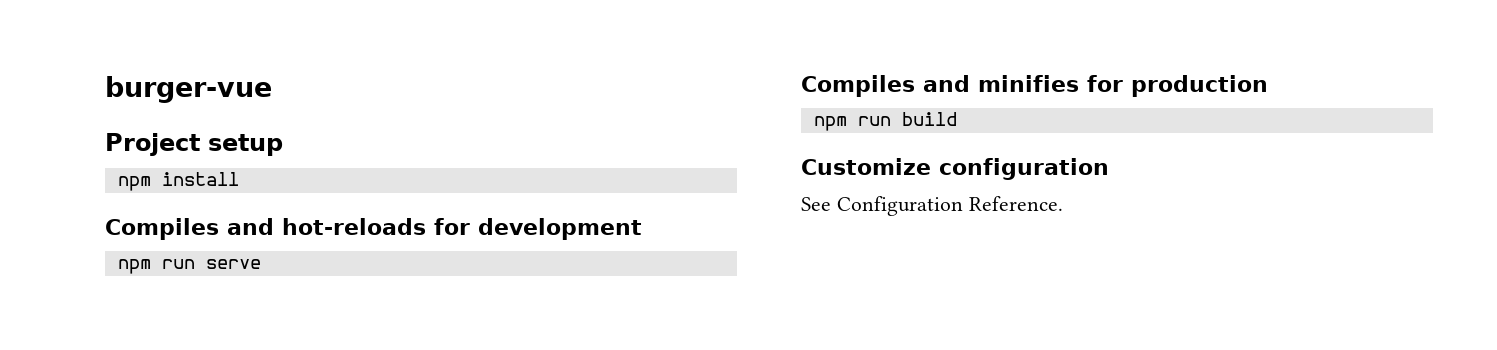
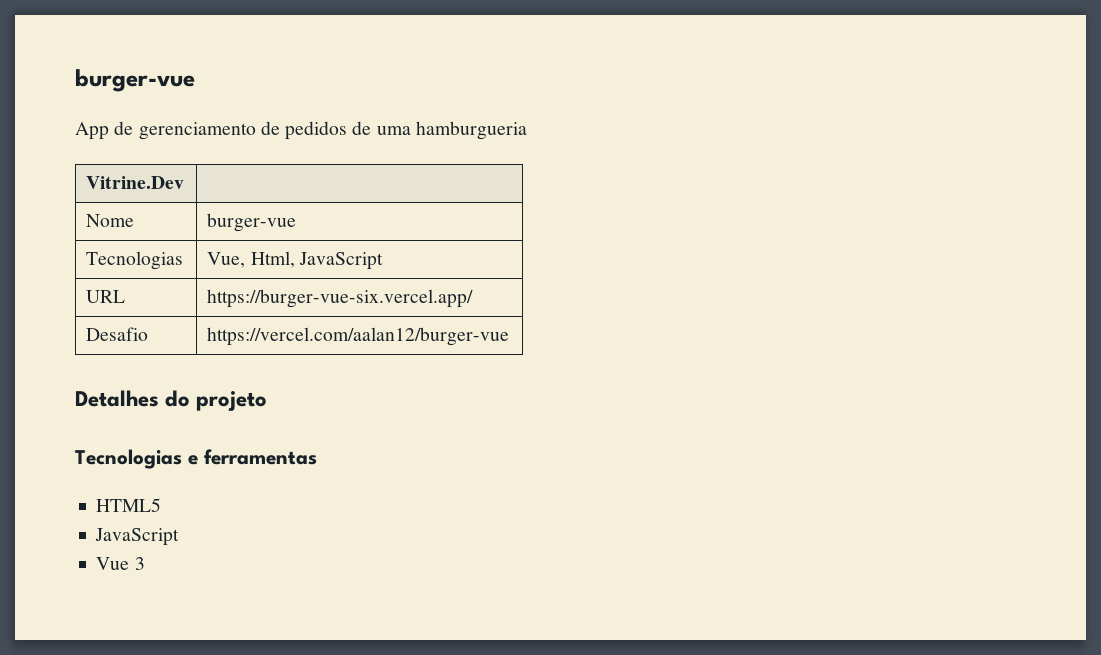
[105,76,272,103] [105,133,283,156] [117,172,239,191] [105,218,642,240] [117,259,261,274] [801,75,1268,97] [813,112,957,131] [801,158,1109,180] [801,196,1063,216] burger-vue // Project setup // npm install // Compiles and hot-reloads for development // npm run serve // Compiles and minifies for production // npm run build // Customize configuration // See Configuration Reference. -> [75,69,195,92] [75,121,527,140] [86,176,185,189] [86,214,135,227] [207,213,297,232] [86,251,184,270] [207,251,383,270] [86,290,126,303] [207,289,474,308] [86,327,149,341] [207,327,510,346] [75,390,268,411] [75,449,317,469] [96,498,162,512] [95,528,180,546] [96,557,145,570] burger-vue // App de gerenciamento de pedidos de uma hamburgueria // Vitrine.Dev | // Nome | burger-vue // Tecnologias | Vue, Html, JavaScript // URL | https://burger-vue-six.vercel.app/ // Desafio | https://vercel.com/aalan12/burger-vue // Detalhes do projeto // Tecnologias e ferramentas // HTML5 // JavaScript // Vue 3

